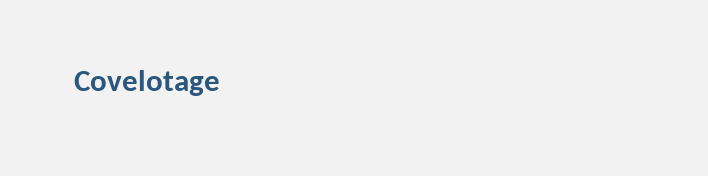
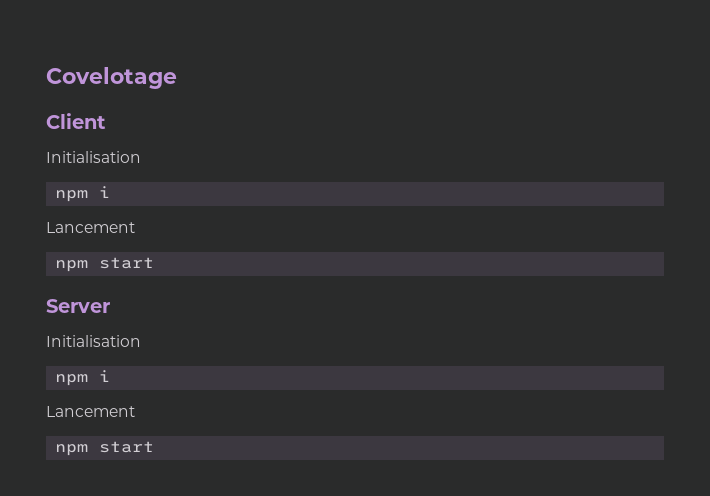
(220, 83) none -> [46,113,106,129] [46,151,141,163] [55,186,111,202] [46,222,135,233] [55,257,155,272] [46,299,110,313] [46,335,141,347] [55,370,111,386] [46,406,135,417] [55,441,155,456] // Client // Initialisation // npm i // Lancement // npm start // Server // Initialisation // npm i // Lancement // npm start

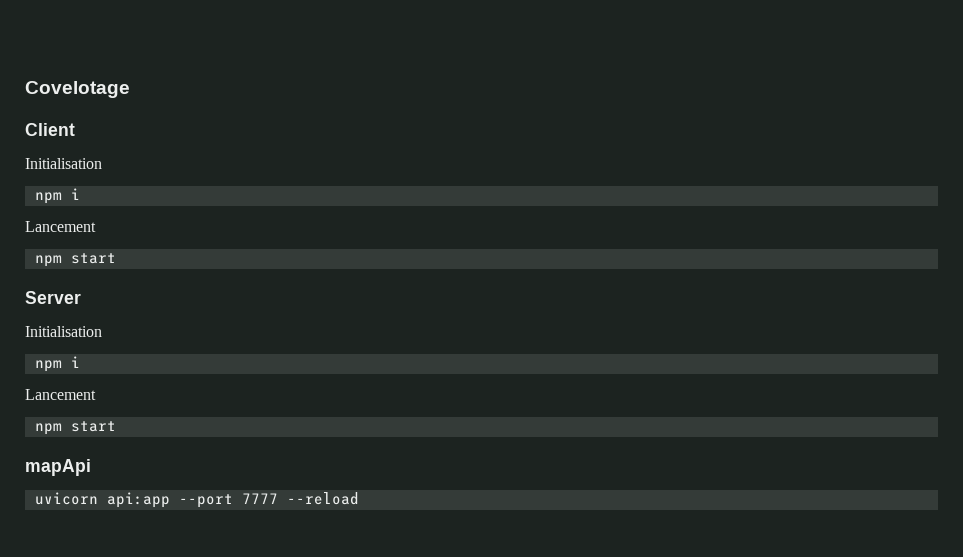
(155, 447) none -> [25,459,91,476] [34,492,359,508] // mapApi // uvicorn api:app --port 7777 --reload

